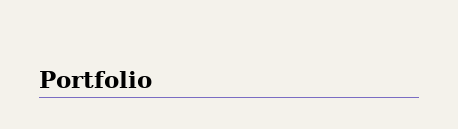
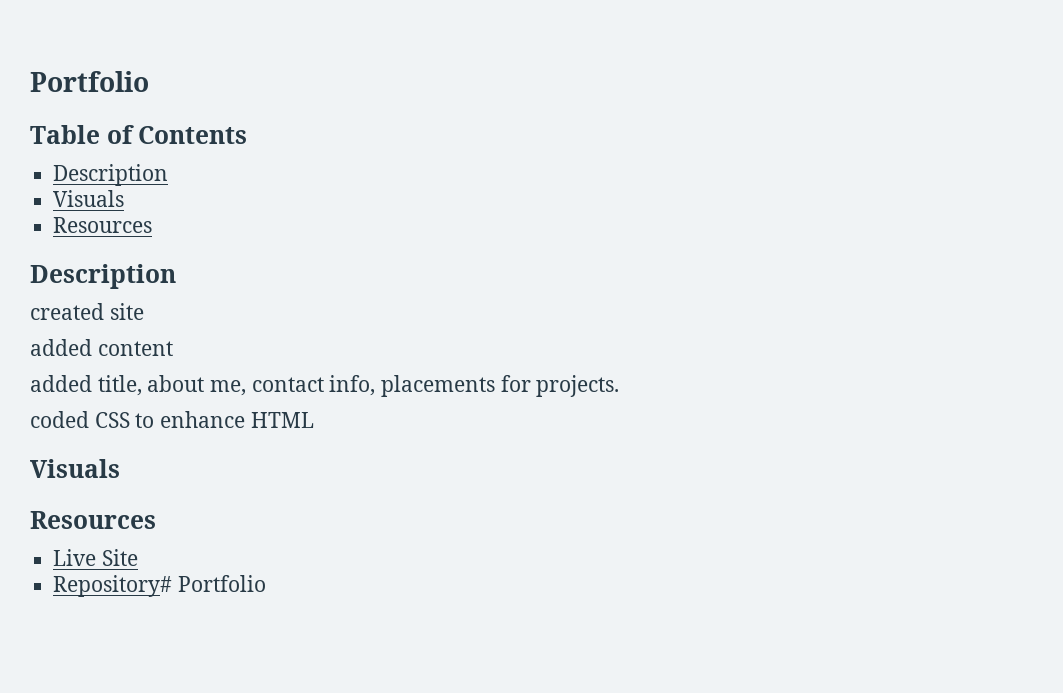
[39,71,152,88] Portfolio -> [30,71,149,92] [30,125,248,144] [53,164,169,186] [53,190,125,207] [53,217,153,233] [30,264,176,289] [30,303,144,320] [30,339,173,356] [30,375,620,397] [30,411,314,428] [30,459,120,478] [30,511,156,529] [53,549,138,566] [53,575,266,597] Portfolio // Table of Contents // Description // Visuals // Resources // Description // created site // added content // added title, about me, contact info, placements for projects. // coded CSS to enhance HTML // Visuals // Resources // Live Site // Repository# Portfolio

